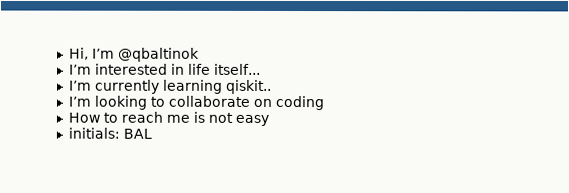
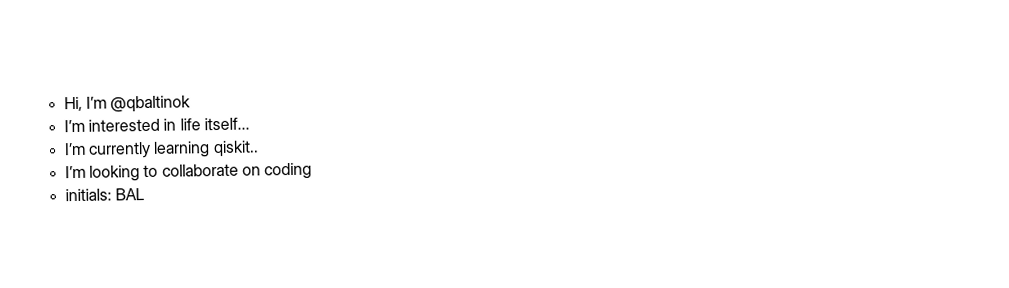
[67,111,269,126] // How to reach me is not easy -> (313, 171) none

